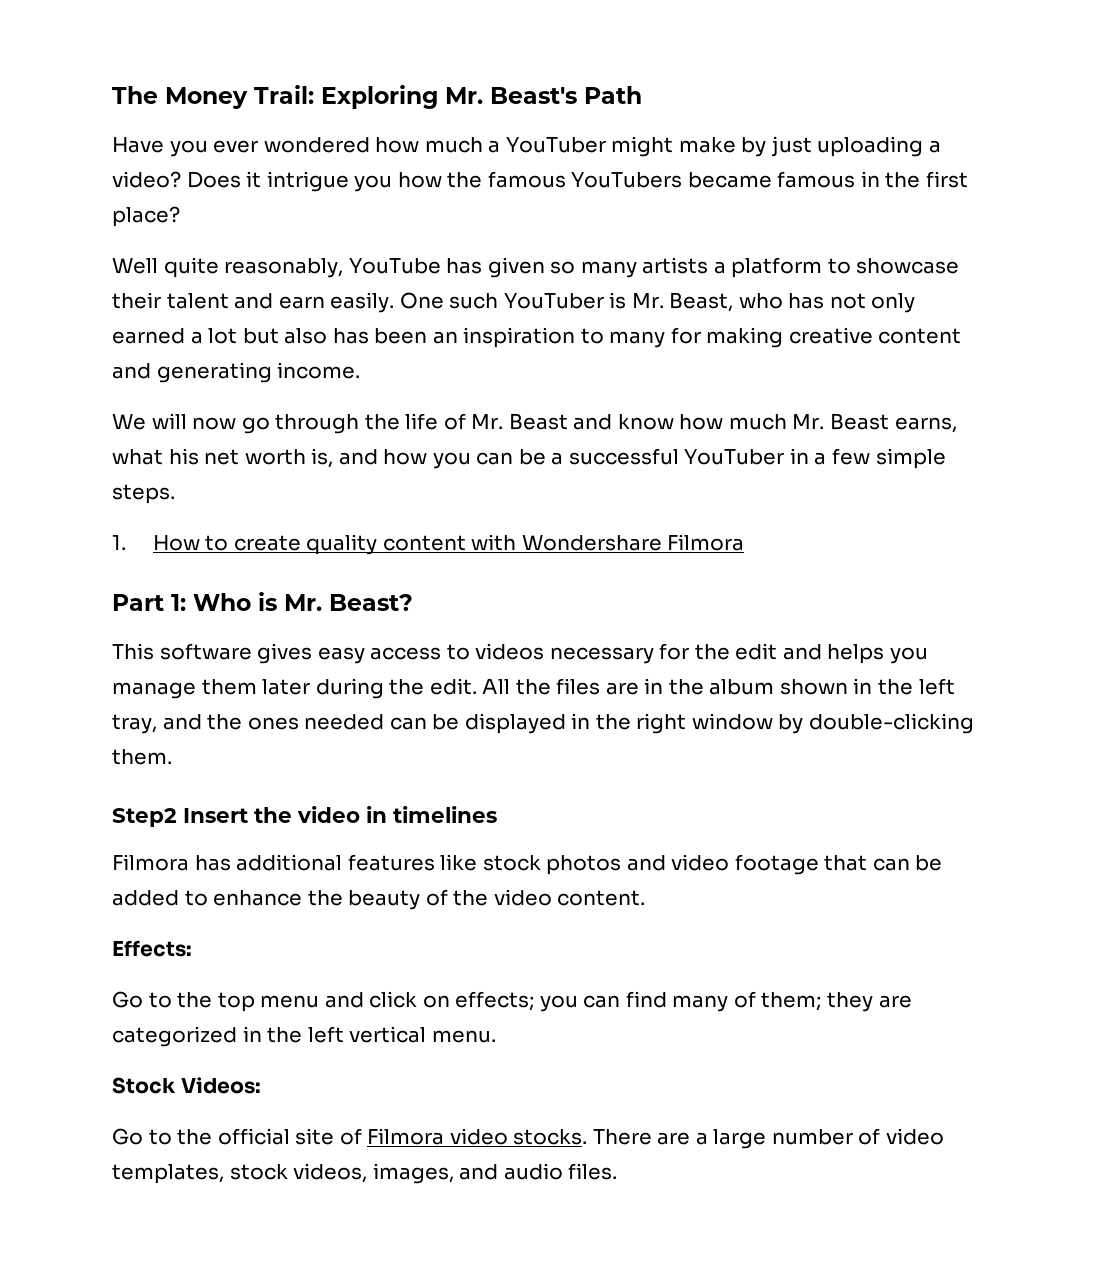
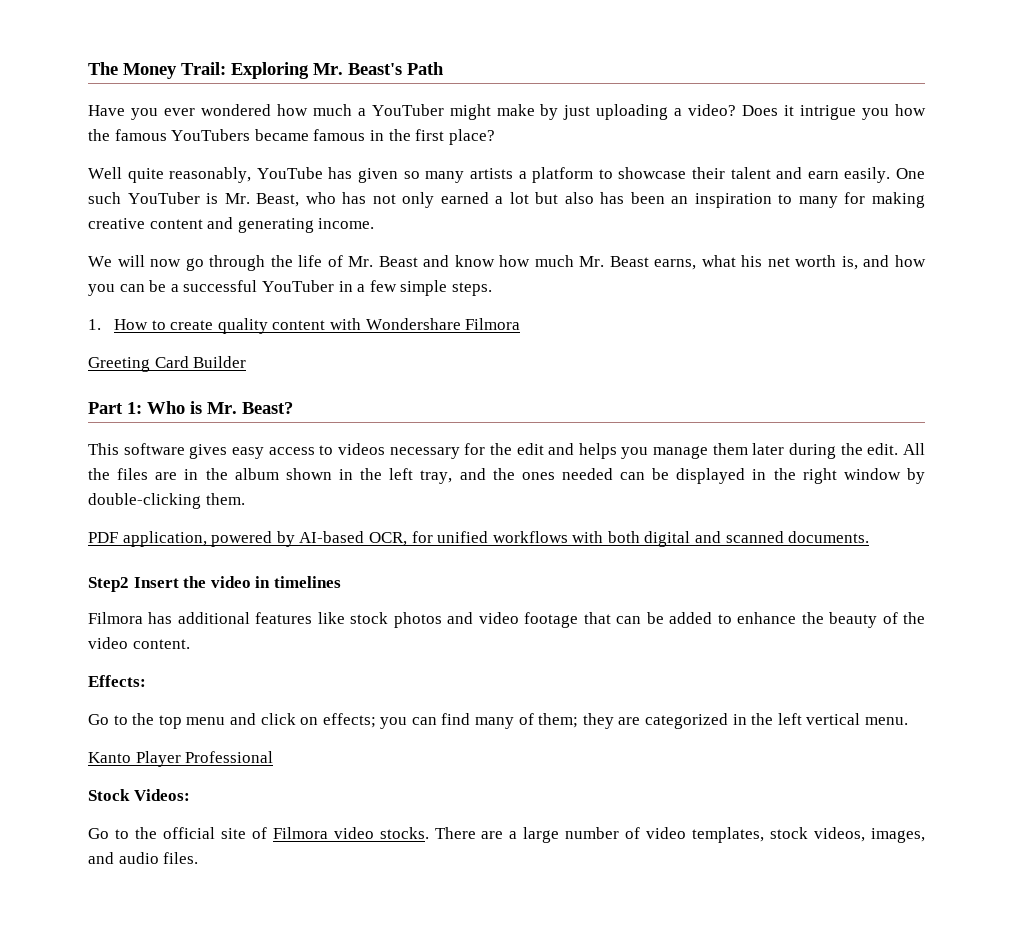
(745, 542) none -> [88,356,247,372] // Greeting Card Builder
(172, 757) none -> [88,531,870,547] // PDF application, powered by AI-based OCR, for unified workflows with both digital and scanned documents.
(496, 1036) none -> [88,751,274,767] // Kanto Player Professional

